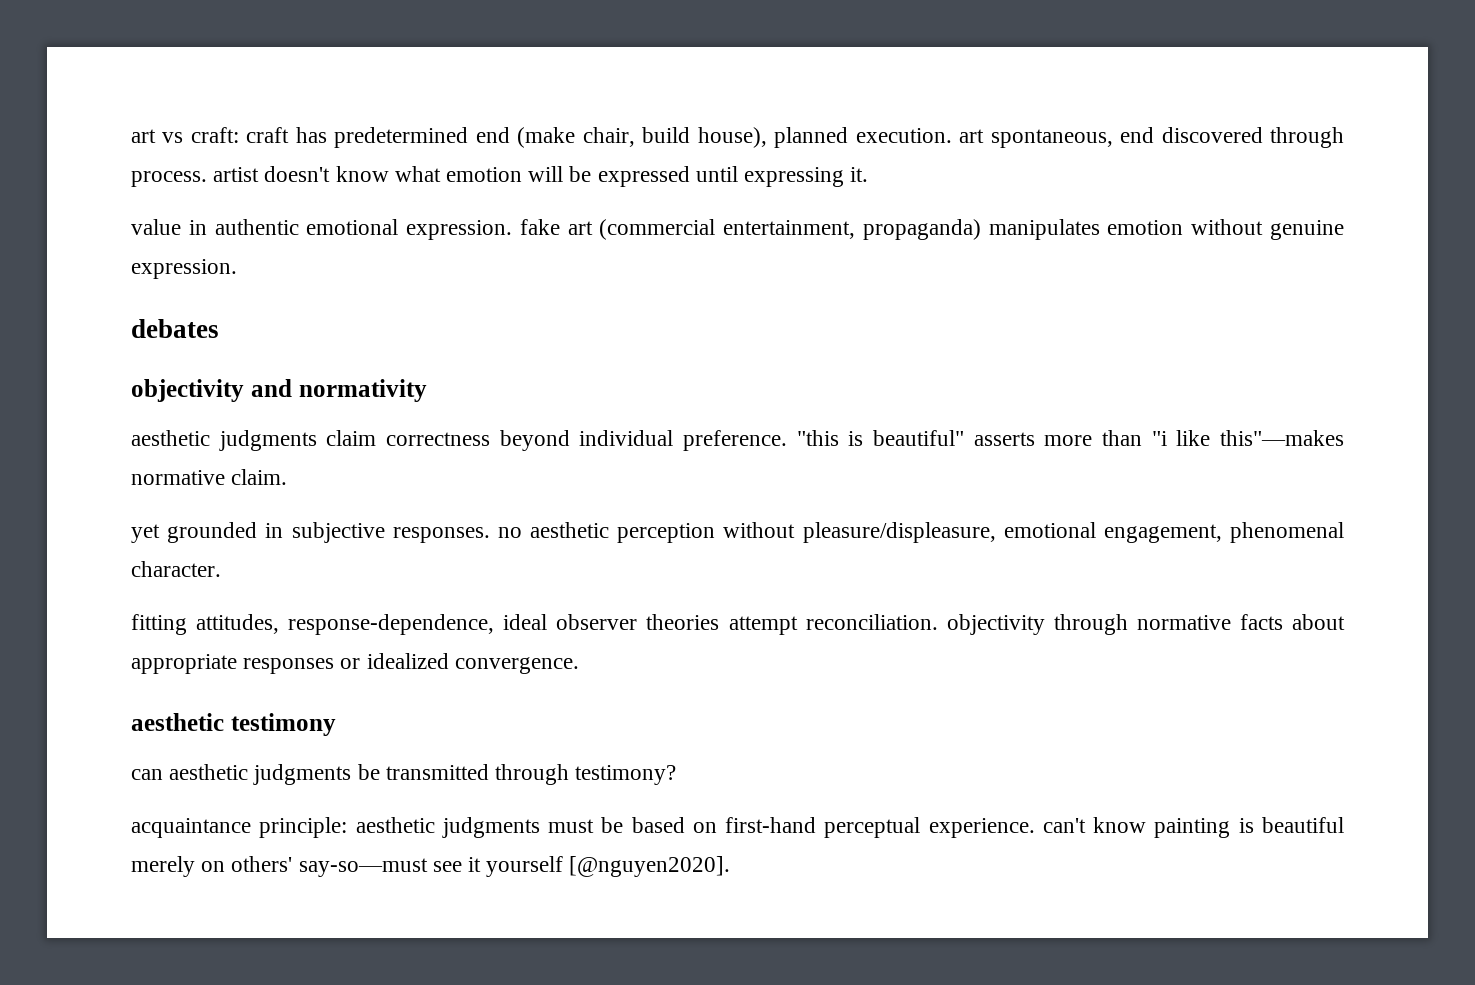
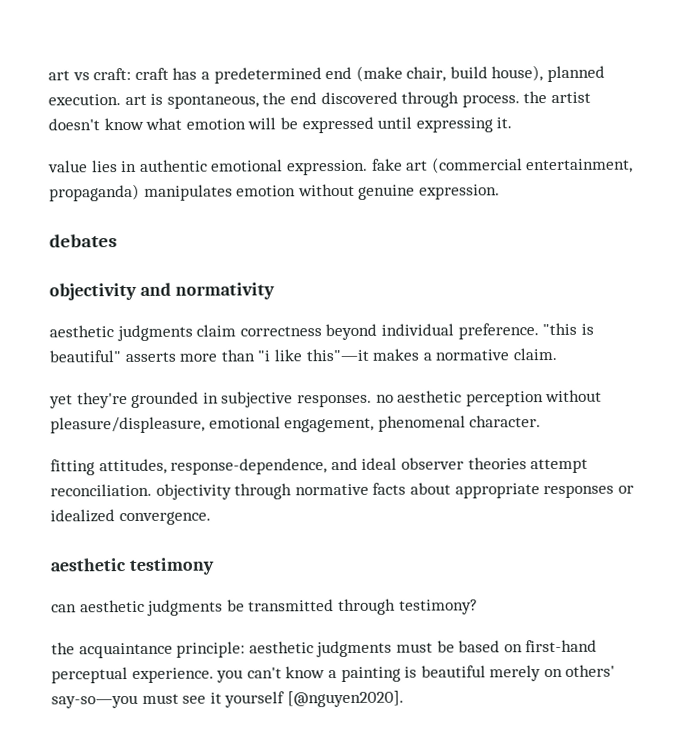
(327, 135) none -> [200,71,210,80] a
[990,129,1113,148] spontaneous, -> [150,92,287,109] is spontaneous, the
(207, 179) none -> [523,91,548,104] the
(181, 227) none -> [91,160,118,173] lies
[1220,430,1344,446] this"—makes -> [305,348,432,362] this"—it makes a
(160, 533) none -> [76,392,128,409] they're
(495, 624) none -> [330,457,358,471] and
(677, 775) none -> [51,642,75,655] the
(1035, 828) none -> [216,669,244,683] you
(1147, 825) none -> [327,670,337,679] a
[298,858,428,877] say-so—must -> [51,693,179,709] say-so—you must

